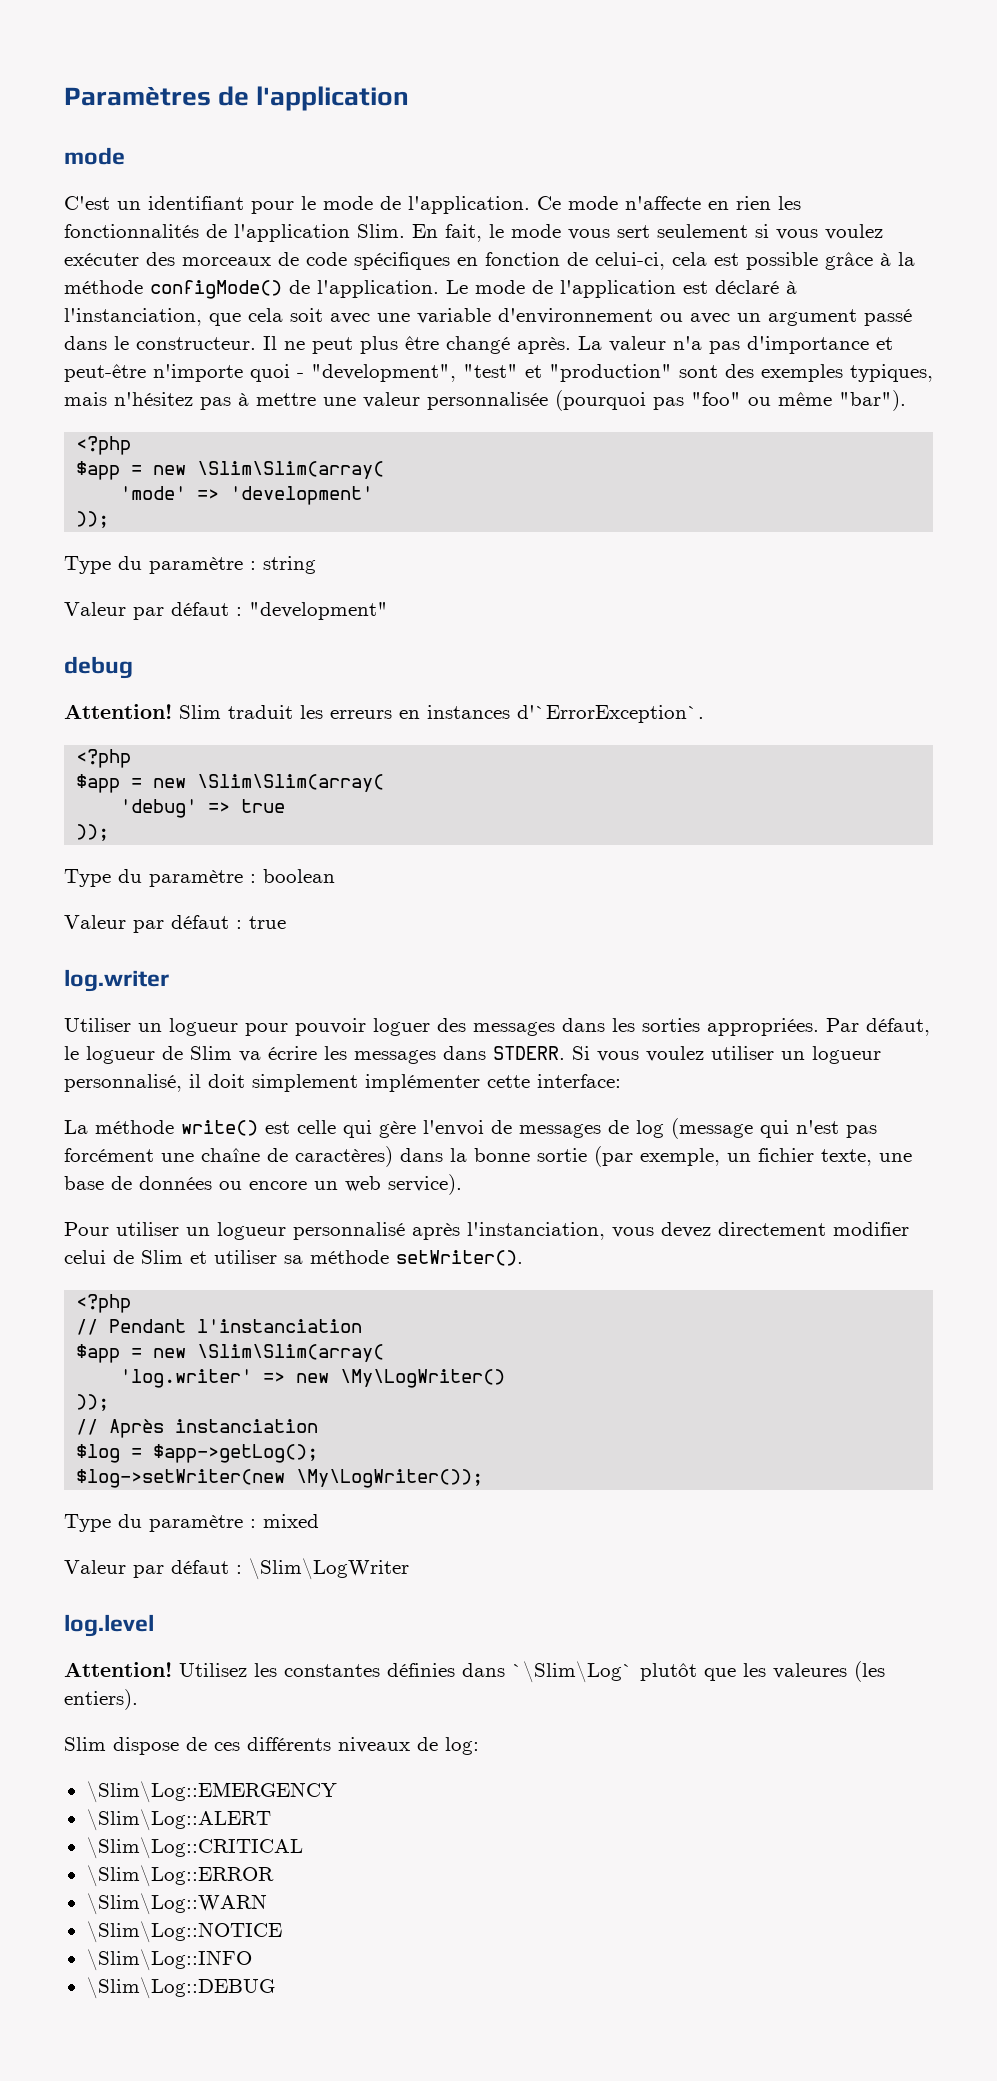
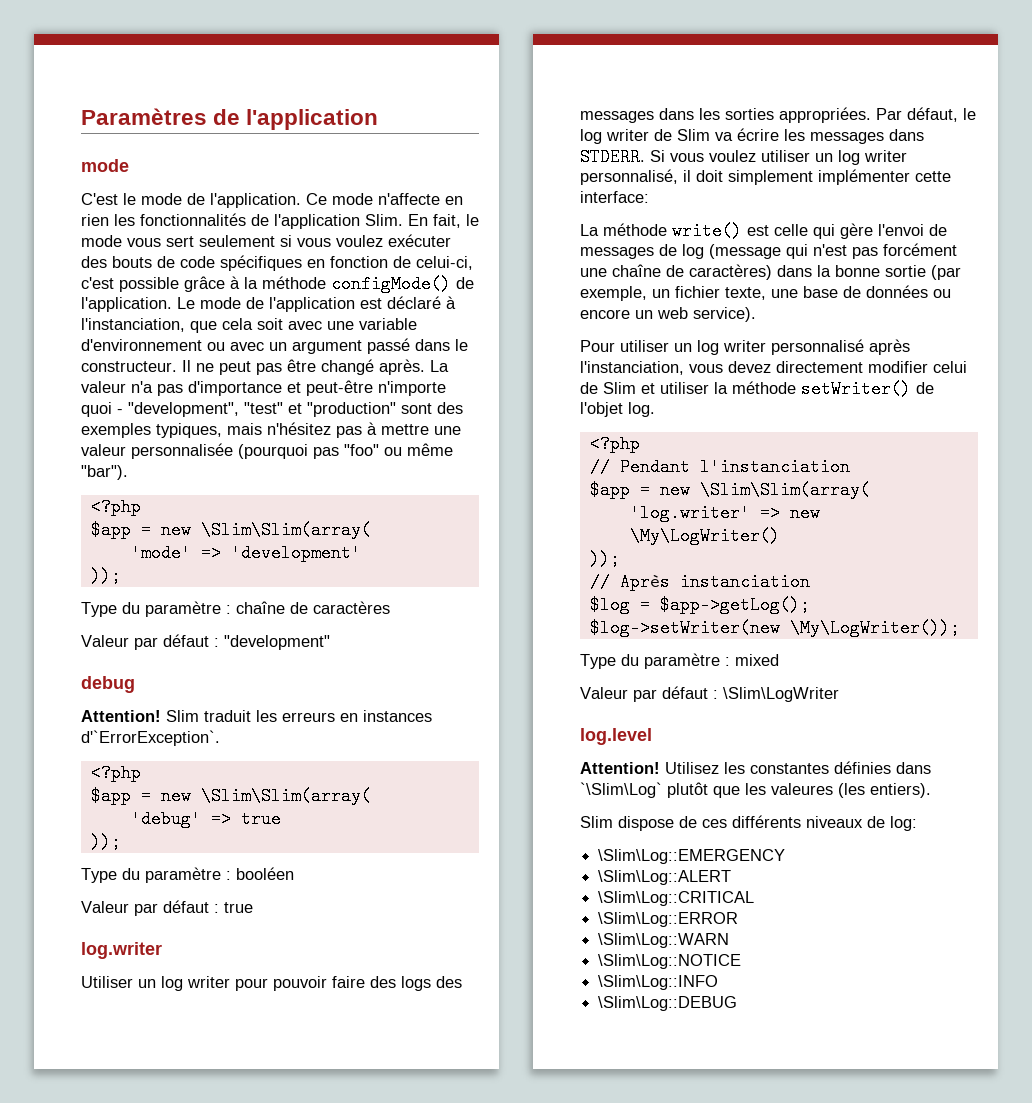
[117,196,294,214] un identifiant pour -> (118, 199) none
[182,257,271,266] morceaux -> [112,256,152,268] bouts
[672,252,739,266] cela est -> [81,277,114,289] c'est
[360,336,398,354] plus -> [256,363,282,375] pas
[263,556,316,574] string -> [236,601,390,614] chaîne de caractères
[263,869,335,883] boolean -> [236,867,294,880] booléen
[169,1018,430,1036] logueur pour pouvoir loguer -> [161,976,431,991] log writer pour pouvoir faire des logs
[86,1046,155,1064] logueur -> [580,129,649,144] log writer
[812,1046,881,1064] logueur -> [838,150,907,165] log writer
[217,1222,286,1240] logueur -> [697,340,766,355] log writer
[284,1250,523,1266] sa méthode setWriter(). -> [714,380,934,398] [580,402,655,417] la méthode setWriter() de l'objet log.

